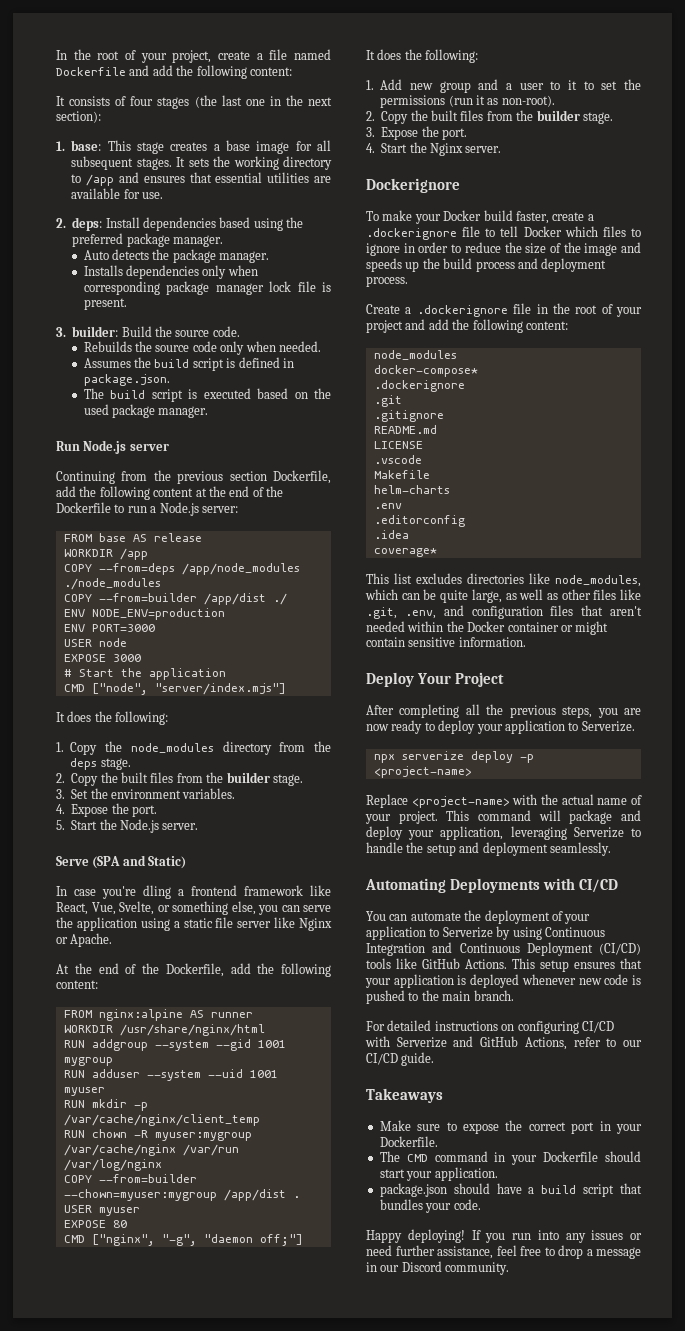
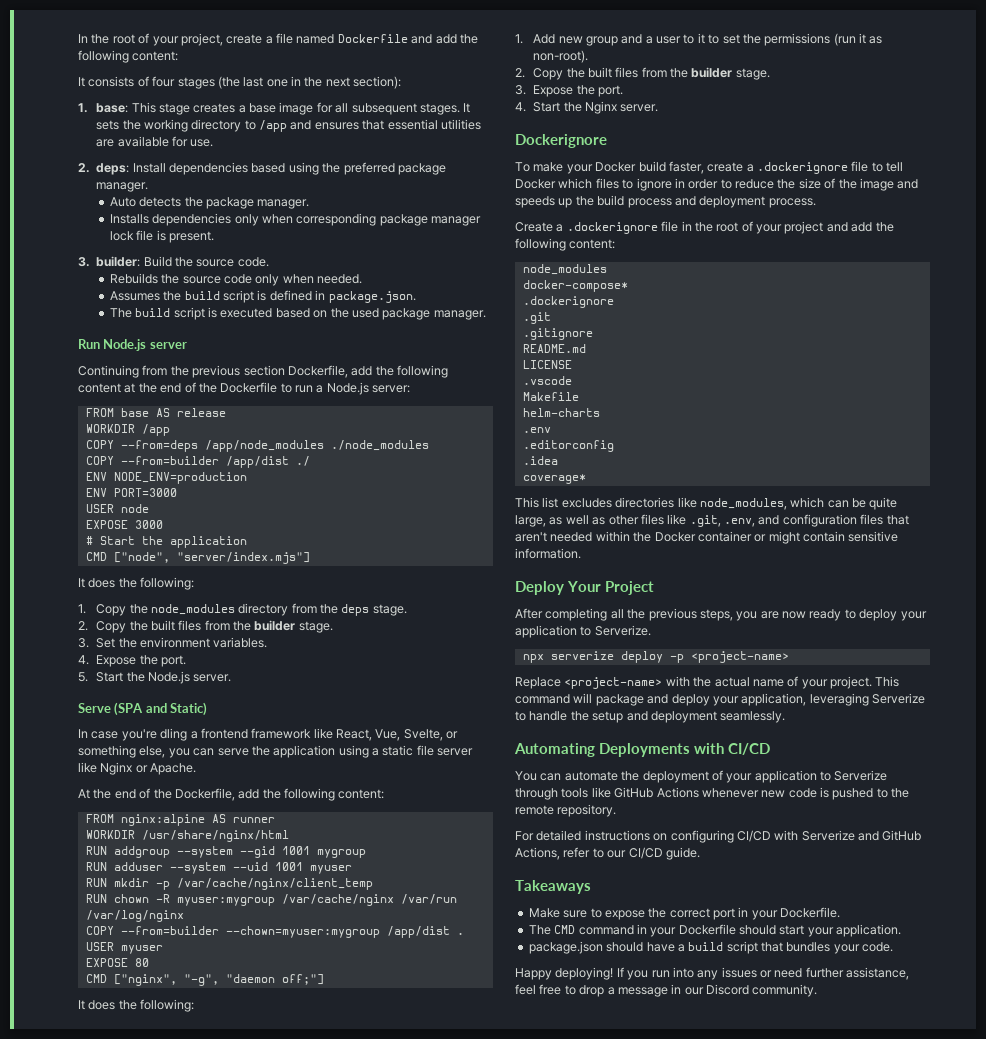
[496,926,605,940] [366,942,641,956] [366,958,642,972] [365,974,520,988] by using Continuous Integration and Continuous Deployment (CI/CD) tools like GitHub Actions. This setup ensures that your application is deployed -> [515,787,699,800] through tools like GitHub Actions
[442,990,514,1001] main branch. -> [515,804,617,817] remote repository.

